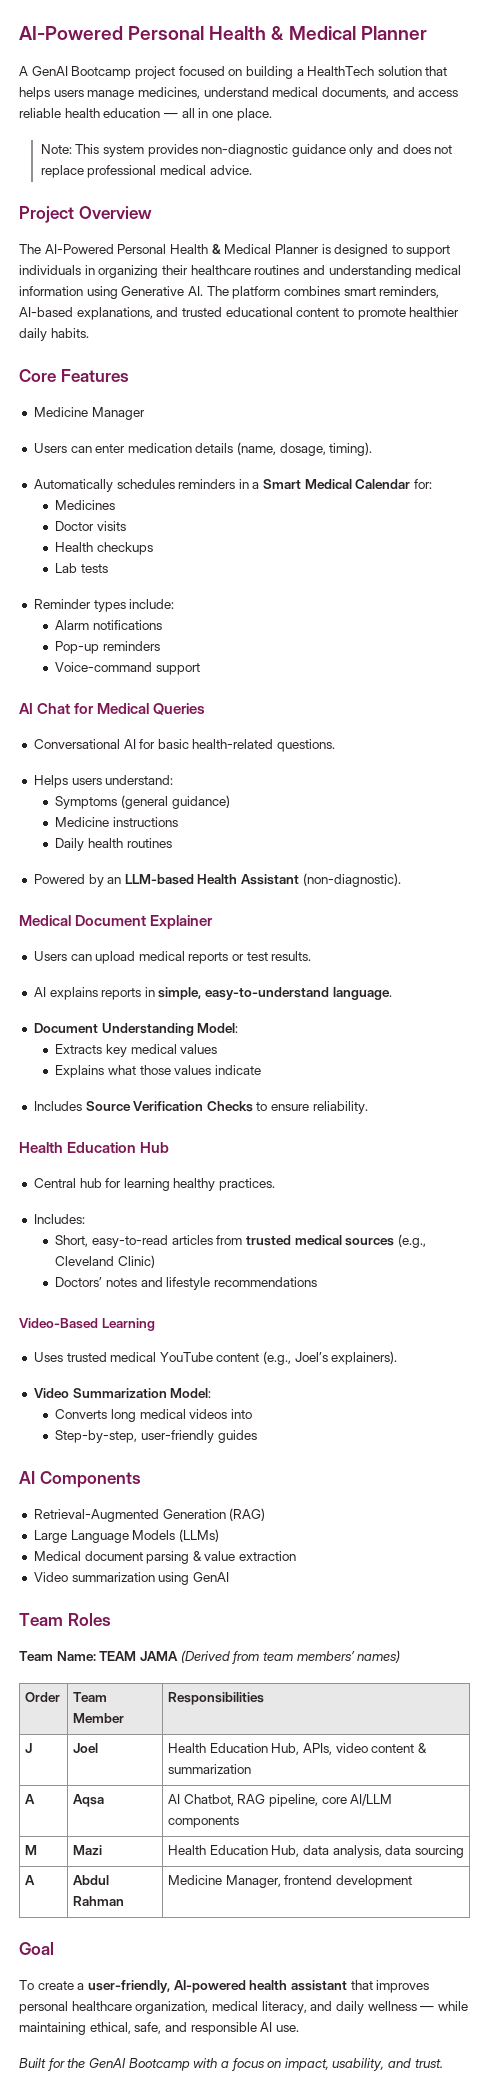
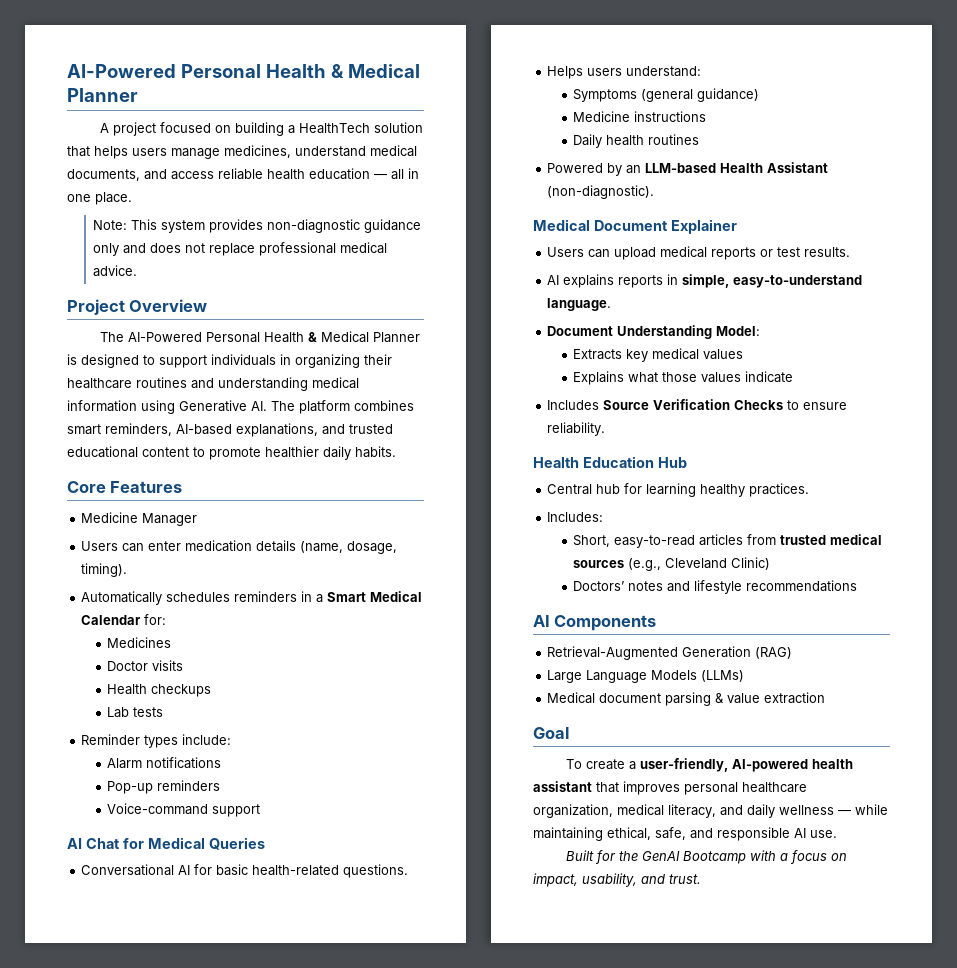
[31,66,132,79] GenAI Bootcamp -> (110, 128) none
[19,1318,155,1331] [33,1351,398,1365] [33,1388,212,1398] [55,1409,253,1422] [55,1430,257,1443] // Video-Based Learning // Uses trusted medical YouTube content (e.g., Joel’s explainers). // Video Summarization Model: // Converts long medical videos into // Step-by-step, user-friendly guides -> (858, 586) none
[33,1572,229,1585] [19,1613,111,1626] [19,1650,401,1664] [25,1692,61,1702] [73,1692,108,1702] [73,1713,125,1723] [168,1692,265,1705] [25,1743,33,1753] [73,1743,99,1753] [168,1743,427,1755] [168,1764,252,1774] [25,1794,36,1804] [73,1794,105,1807] [168,1794,393,1807] [168,1816,240,1828] [25,1845,38,1855] [73,1845,103,1855] [168,1845,464,1858] [25,1875,36,1885] [73,1875,110,1885] [73,1896,125,1906] [168,1875,412,1888] // Video summarization using GenAI // Team Roles // Team Name: TEAM JAMA (Derived from team members’ names) // Order | Team Member | Responsibilities // J | Joel | Health Education Hub, APIs, video content & summarization // A | Aqsa | AI Chatbot, RAG pipeline, core AI/LLM components // M | Mazi | Health Education Hub, data analysis, data sourcing // A | Abdul Rahman | Medicine Manager, frontend development -> (826, 698) none

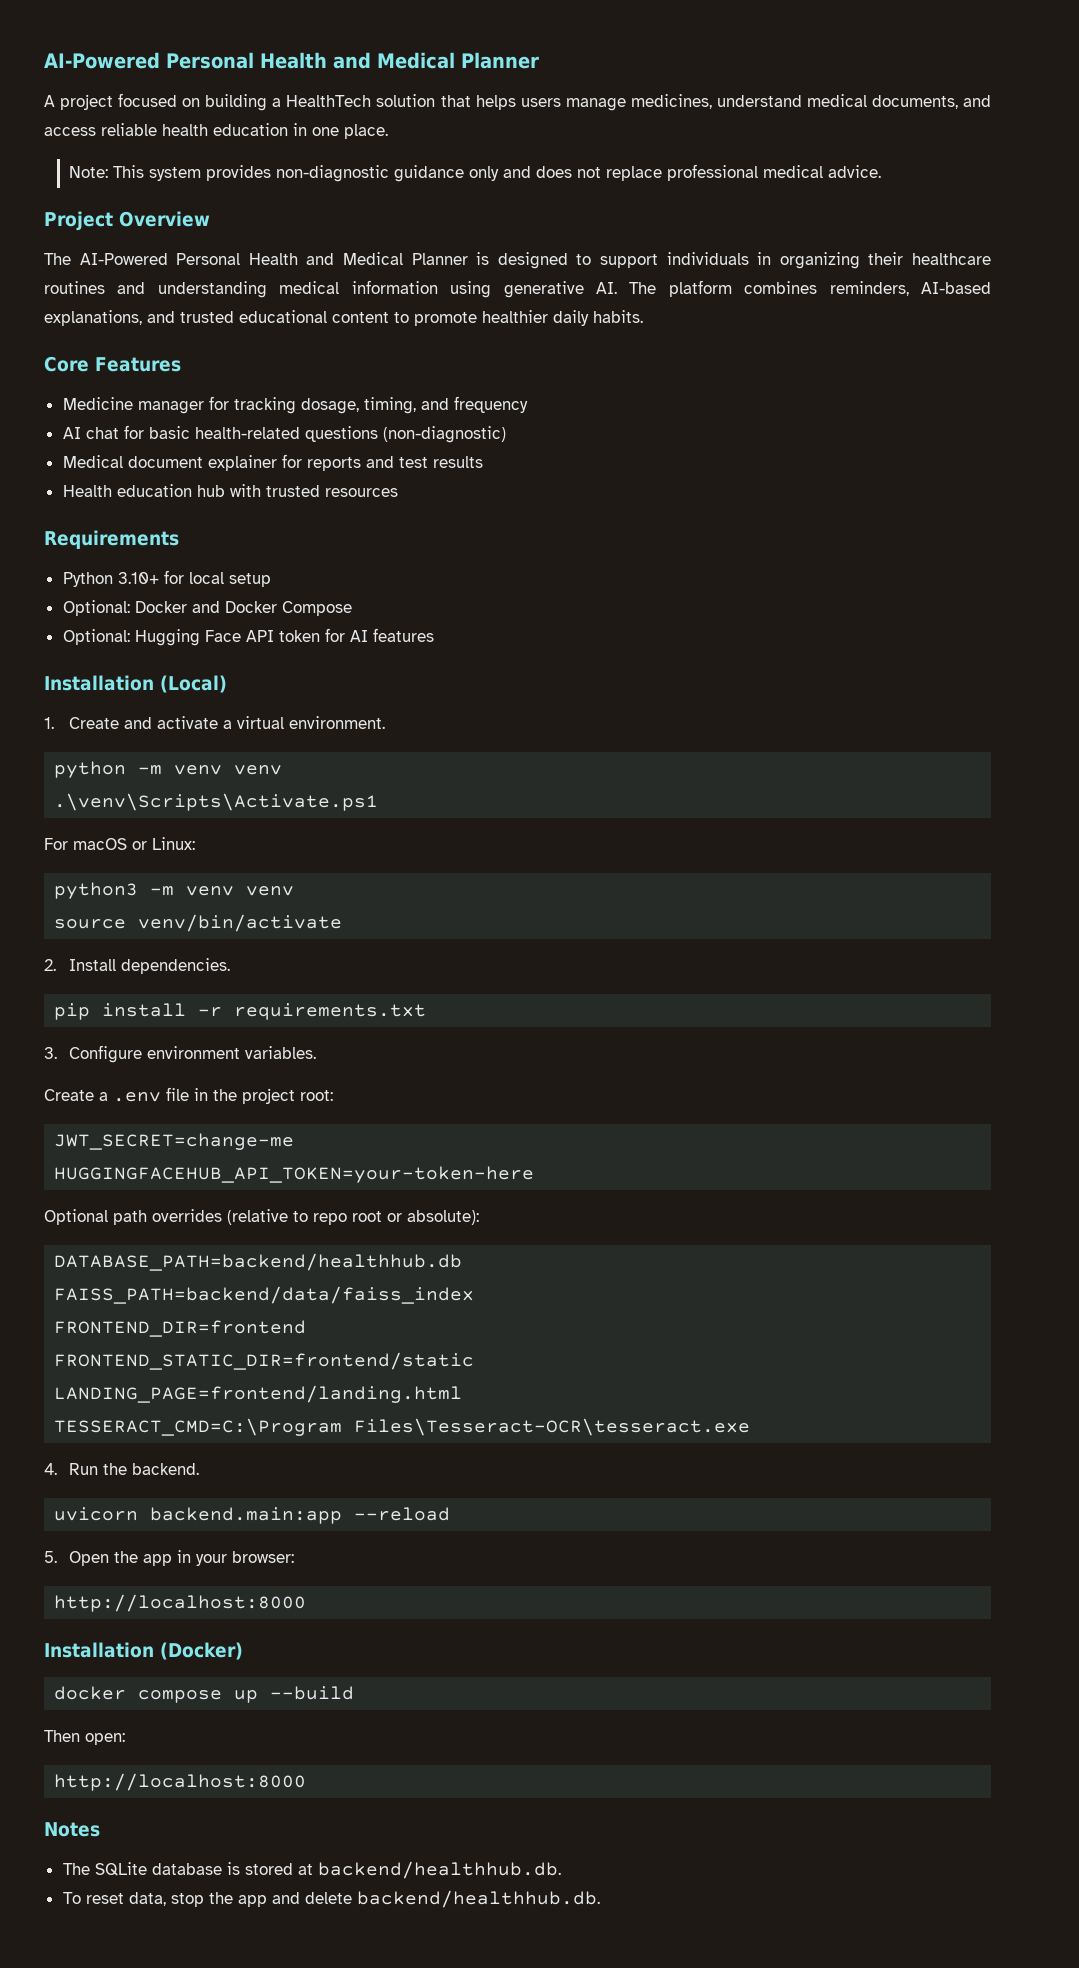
[67,64,344,78] AI-Powered Personal Health & -> [44,52,371,69] AI-Powered Personal Health and
[374,169,404,180] — all -> (288, 129) none
[308,332,318,342] & -> [306,253,335,265] and
[179,400,247,412] Generative -> [503,281,584,298] generative
[67,424,101,435] smart -> (818, 287) none
[142,513,198,526] [81,540,398,554] [81,563,128,577] [81,591,423,605] [81,614,167,625] [107,637,172,648] [107,660,184,671] [107,684,212,697] [107,707,164,718] [81,734,232,748] [107,757,222,769] [107,780,221,794] [107,803,261,817] [67,837,265,850] [81,864,409,878] [547,66,702,79] [573,88,760,102] [573,111,707,122] [573,134,700,148] [547,162,829,176] [547,185,655,199] [533,219,737,234] [547,246,851,260] [547,274,863,288] [547,298,612,311] [547,325,761,339] [573,348,744,362] [573,371,794,385] [547,399,848,410] [547,422,606,436] [533,456,687,468] [547,483,810,497] [547,512,604,522] [573,534,883,548] [573,557,771,571] [573,580,858,594] [533,615,657,631] [547,646,793,660] [547,670,745,683] [547,692,826,706] [533,727,569,739] [566,758,854,772] [533,781,807,795] [533,804,888,818] [533,827,837,841] [566,850,848,864] [533,873,701,887] Manager // Users can enter medication details (name, dosage, timing). // Automatically schedules reminders in a Smart Medical Calendar for: // Medicines // Doctor visits // Health checkups // Lab tests // Reminder types include: // Alarm notifications // Pop-up reminders // Voice-command support // AI Chat for Medical Queries // Conversational AI for basic health-related questions. // Helps users understand: // Symptoms (general guidance) // Medicine instructions // Daily health routines // Powered by an LLM-based Health Assistant (non-diagnostic). // Medical Document Explainer // Users can upload medical reports or test results. // AI explains reports in simple, easy-to-understand language. // Document Understanding Model: // Extracts key medical values // Explains what those values indicate // Includes Source Verification Checks to ensure reliability. // Health Education Hub // Central hub for learning healthy practices. // Includes: // Short, easy-to-read articles from trusted medical sources (e.g., Cleveland Clinic) // Doctors’ notes and lifestyle recommendations // AI Components // Retrieval-Augmented Generation (RAG) // Large Language Models (LLMs) // Medical document parsing & value extraction // Goal // To create a user-friendly, AI-powered health assistant that improves personal healthcare organization, medical literacy, and daily wellness — while maintaining ethical, safe, and responsible AI use. // Built for the GenAI Bootcamp with a focus on impact, usability, and trust. -> [137,396,528,414] [62,425,506,443] [62,454,483,471] [62,484,398,497] [44,530,179,549] [62,570,271,587] [62,600,352,616] [62,628,434,646] [44,675,227,693] [44,716,386,729] [54,761,283,778] [54,793,379,811] [44,837,195,850] [54,882,295,899] [54,914,343,932] [44,958,231,974] [54,1003,427,1020] [44,1045,317,1063] [44,1087,333,1104] [54,1133,295,1150] [54,1166,535,1183] [44,1209,479,1225] [54,1253,463,1271] [54,1286,475,1304] [54,1320,307,1337] [54,1352,475,1370] [54,1385,463,1403] [54,1418,751,1436] [44,1463,200,1475] [54,1507,451,1524] [44,1550,295,1566] [54,1594,307,1612] [44,1642,243,1660] [54,1686,355,1703] [44,1730,125,1745] [54,1773,307,1791] [44,1822,100,1837] [62,1861,561,1879] [62,1890,600,1908] manager for tracking dosage, timing, and frequency // AI chat for basic health-related questions (non-diagnostic) // Medical document explainer for reports and test results // Health education hub with trusted resources // Requirements // Python 3.10+ for local setup // Optional: Docker and Docker Compose // Optional: Hugging Face API token for AI features // Installation (Local) // 1. Create and activate a virtual environment. // python -m venv venv // .\venv\Scripts\Activate.ps1 // For macOS or Linux: // python3 -m venv venv // source venv/bin/activate // 2. Install dependencies. // pip install -r requirements.txt // 3. Configure environment variables. // Create a .env file in the project root: // JWT_SECRET=change-me // HUGGINGFACEHUB_API_TOKEN=your-token-here // Optional path overrides (relative to repo root or absolute): // DATABASE_PATH=backend/healthhub.db // FAISS_PATH=backend/data/faiss_index // FRONTEND_DIR=frontend // FRONTEND_STATIC_DIR=frontend/static // LANDING_PAGE=frontend/landing.html // TESSERACT_CMD=C:\Program Files\Tesseract-OCR\tesseract.exe // 4. Run the backend. // uvicorn backend.main:app --reload // 5. Open the app in your browser: // http://localhost:8000 // Installation (Docker) // docker compose up --build // Then open: // http://localhost:8000 // Notes // The SQLite database is stored at backend/healthhub.db. // To reset data, stop the app and delete backend/healthhub.db.

